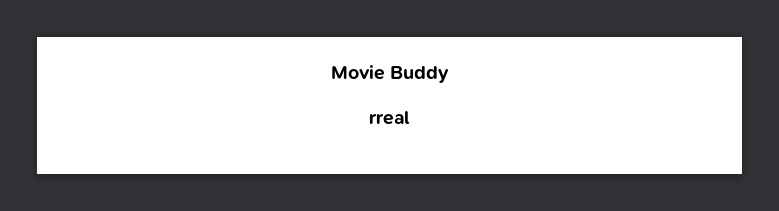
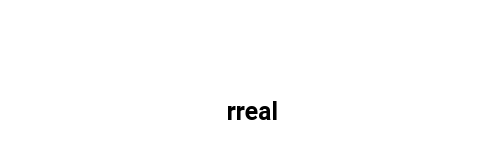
[330,65,450,83] Movie Buddy // -> (226, 110) none

